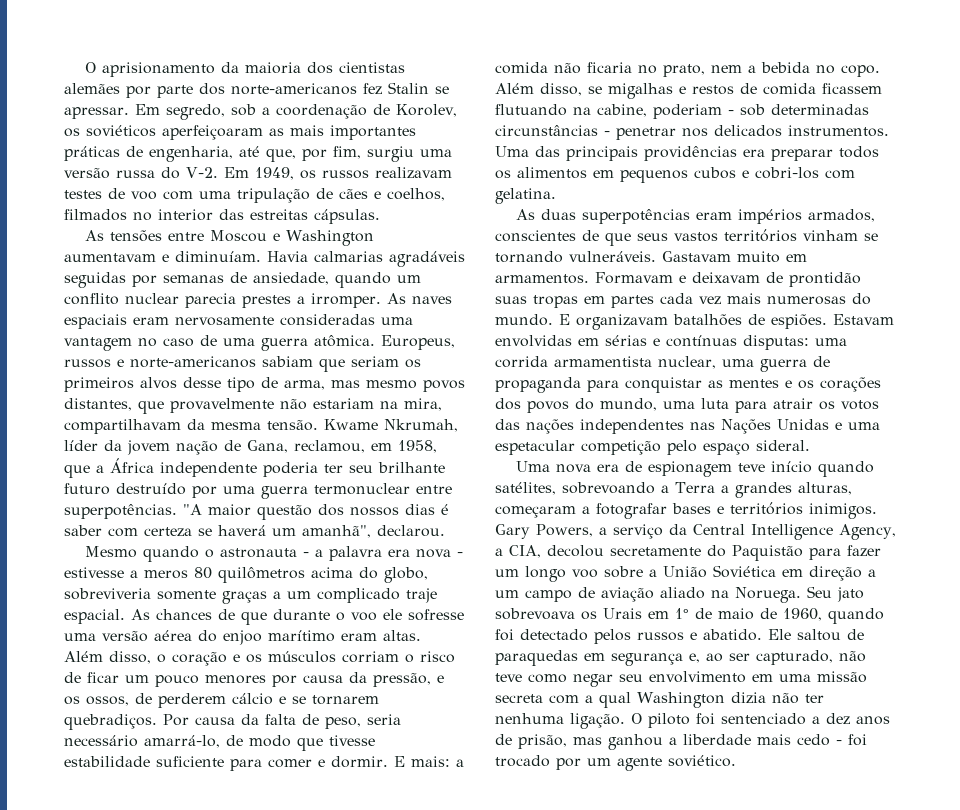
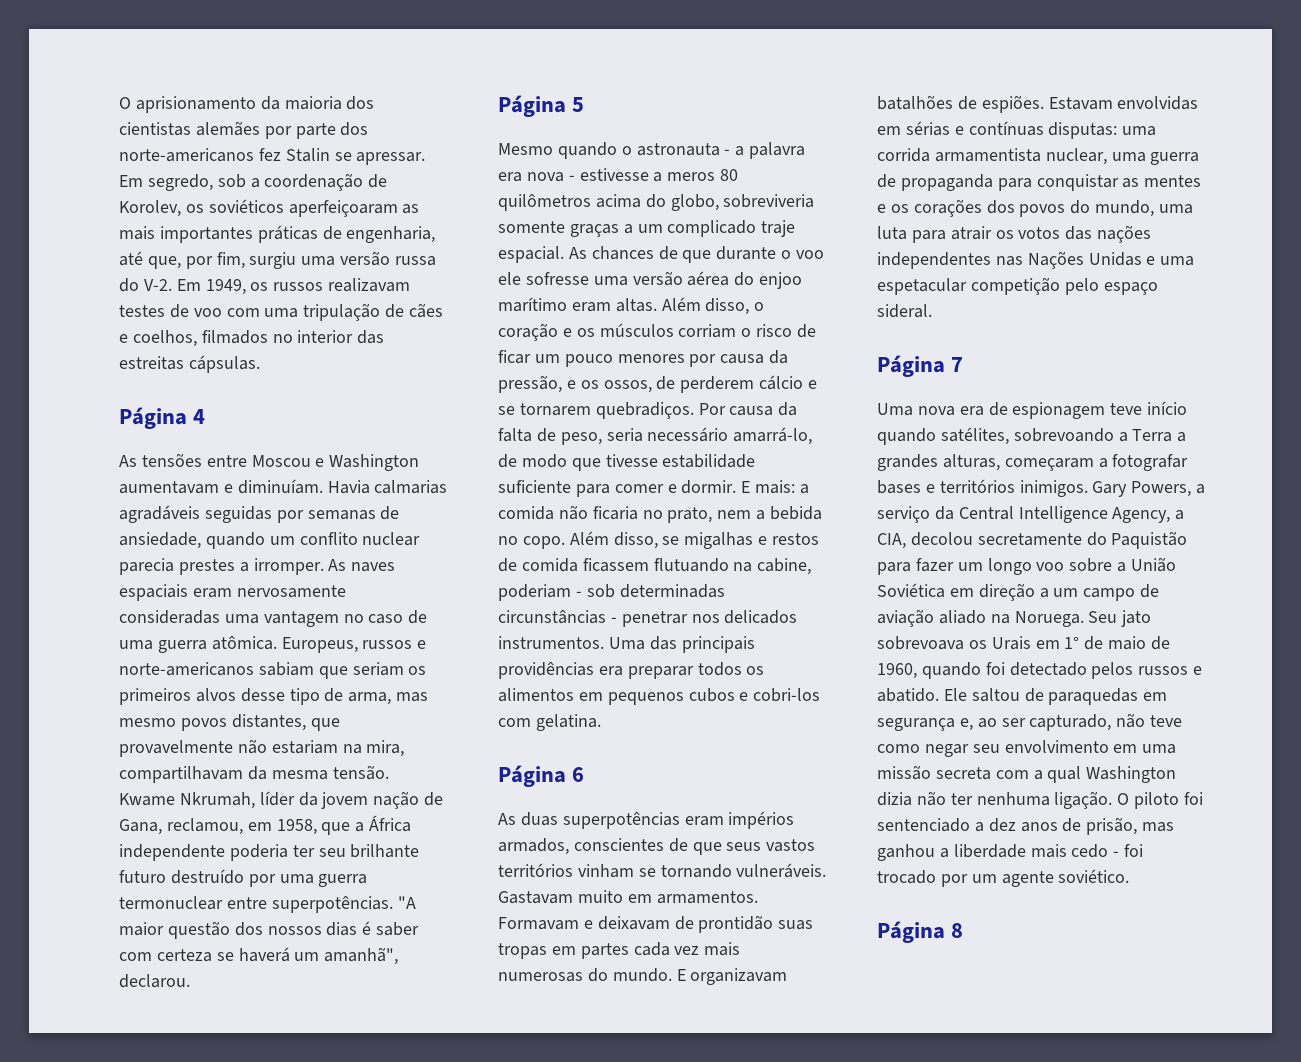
(380, 216) none -> [119,407,206,429] // Página 4
(445, 531) none -> [498,95,585,117] // Página 5
(556, 196) none -> [498,765,585,787] // Página 6
(810, 445) none -> [877,355,964,377] // Página 7
(736, 761) none -> [877,921,964,943] // Página 8

